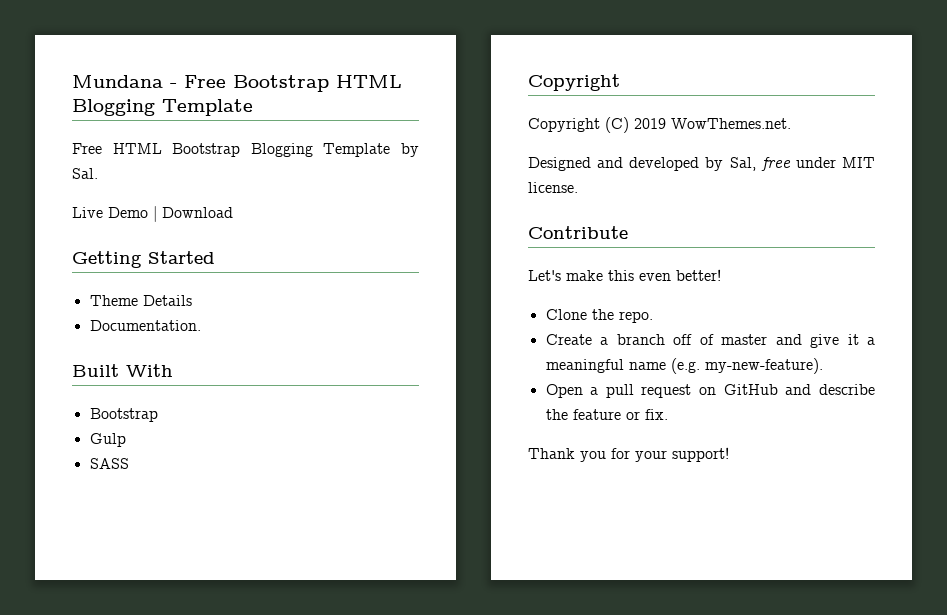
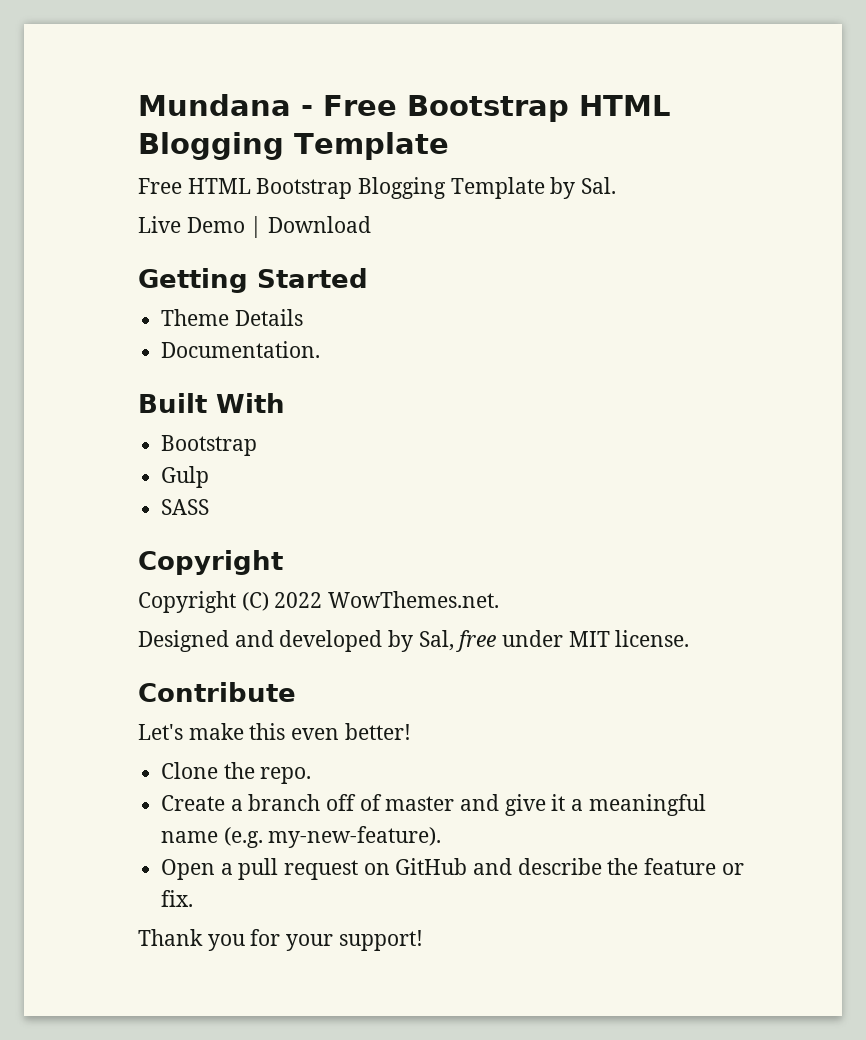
[634,118,666,129] 2019 -> [274,592,323,608] 2022

